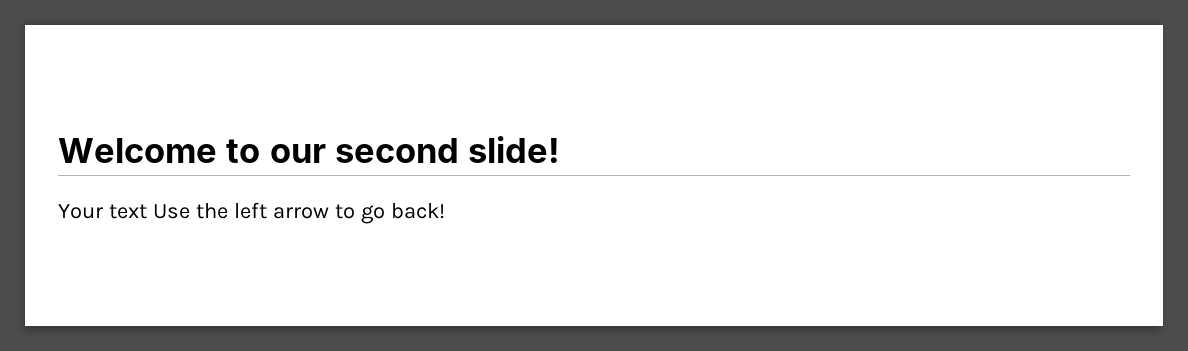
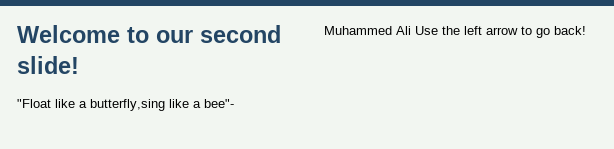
[58,204,147,219] Your text -> [17,99,234,111] [324,26,411,35] "Float like a butterfly,sing like a bee"- Muhammed Ali

